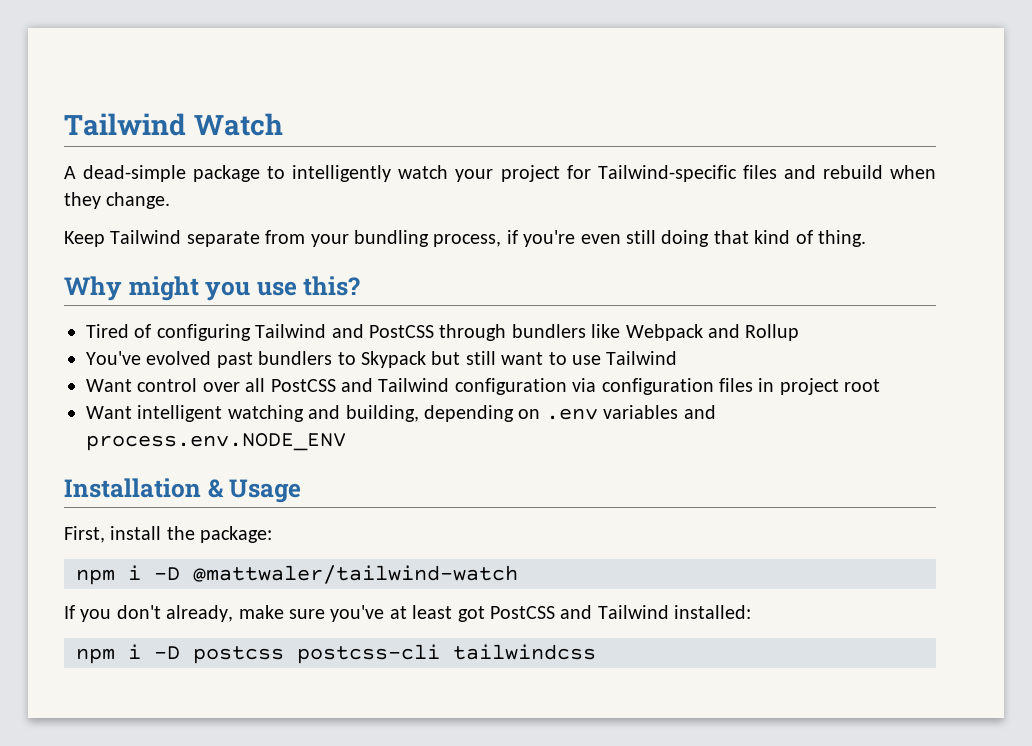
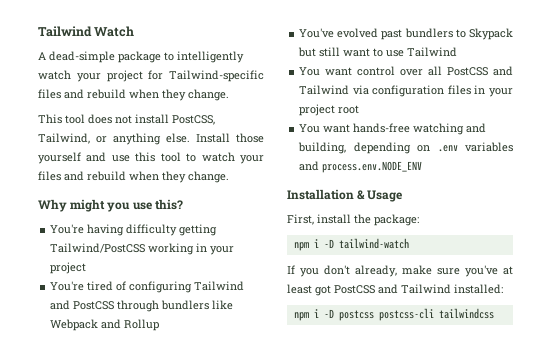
[64,230,866,247] Keep Tailwind separate from your bundling process, if you're even still doing that kind of thing. -> [38,114,215,125] [38,133,264,145] [38,152,264,164] [38,171,229,183] This tool does not install PostCSS, Tailwind, or anything else. Install those yourself and use this tool to watch your files and rebuild when they change.
[86,324,129,338] Tired -> [50,224,218,236] [50,243,235,255] [50,262,87,274] [50,281,114,291] You're having difficulty getting Tailwind/PostCSS working in your project // You're tired
[86,379,132,392] Want -> [299,67,353,76] You want
[454,378,567,395] configuration -> (350, 90) none
(775, 385) none -> [489,88,513,97] your
[86,405,223,422] Want intelligent -> [299,123,411,133] You want hands-free
[193,565,518,584] @mattwaler/tailwind-watch -> [338,238,409,249] tailwind-watch

